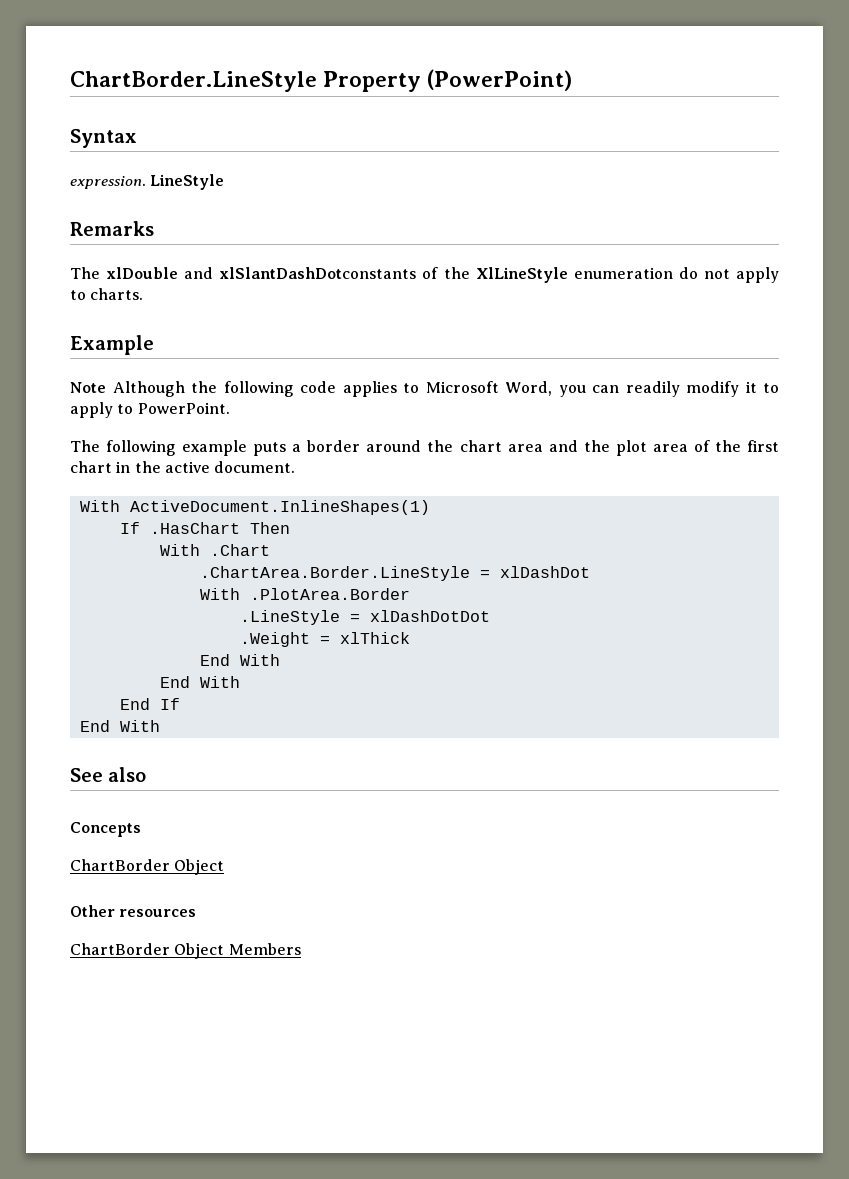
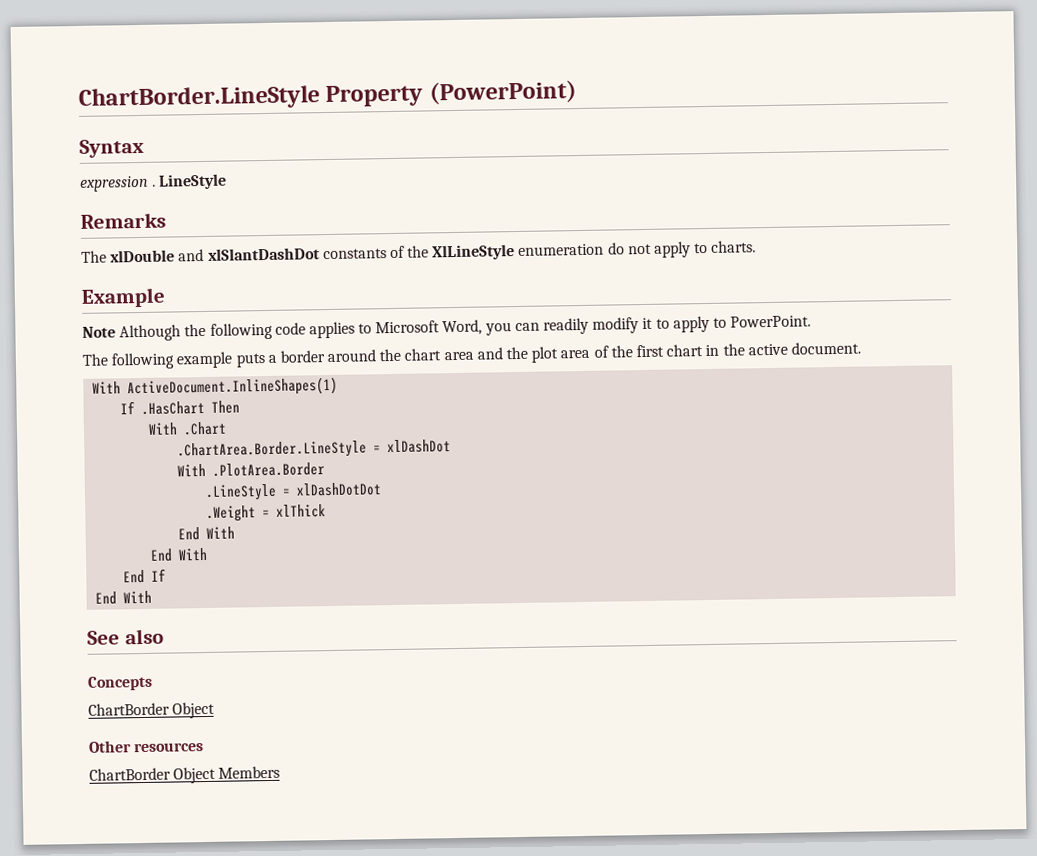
[70,176,146,189] expression. -> [79,175,157,192] expression .
[219,267,417,279] xlSlantDashDotconstants -> [207,247,387,261] xlSlantDashDot constants

